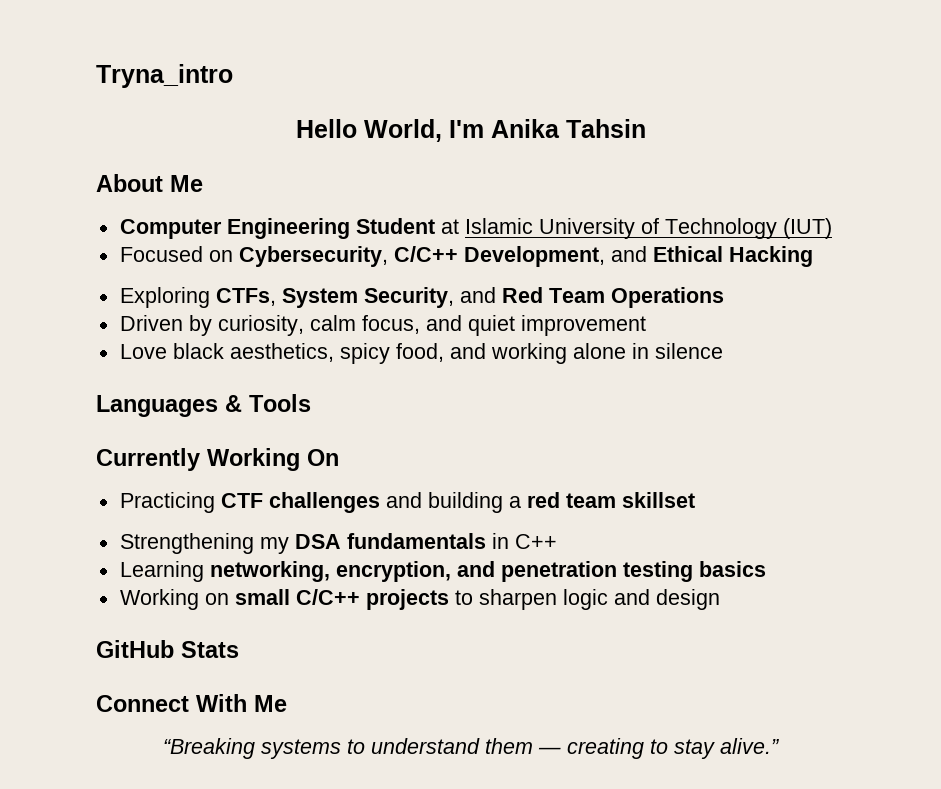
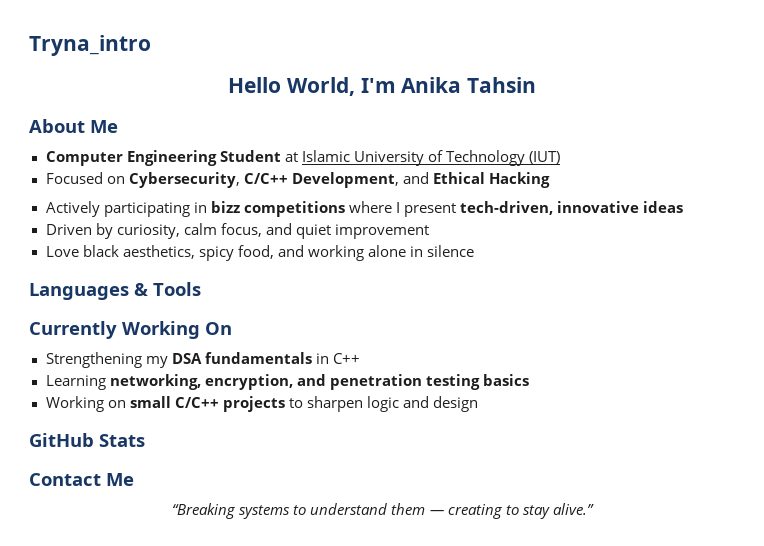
[119,287,724,308] Exploring CTFs, System Security, and Red Team Operations -> [45,201,683,217] Actively participating in bizz competitions where I present tech-driven, innovative ideas
[119,492,695,513] // Practicing CTF challenges and building a red team skillset -> (232, 328) none
[96,694,247,712] Connect With -> [29,473,101,486] Contact

